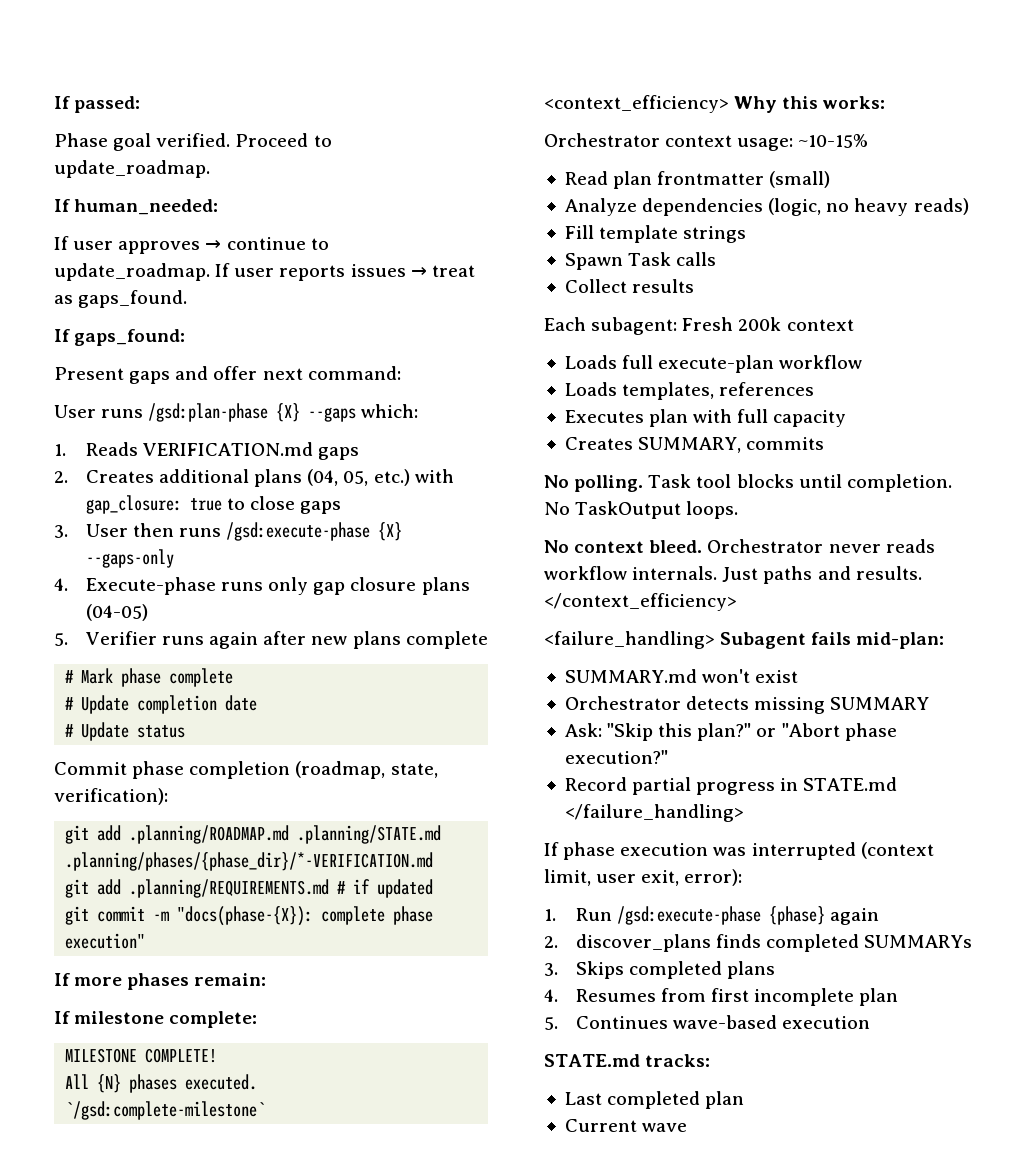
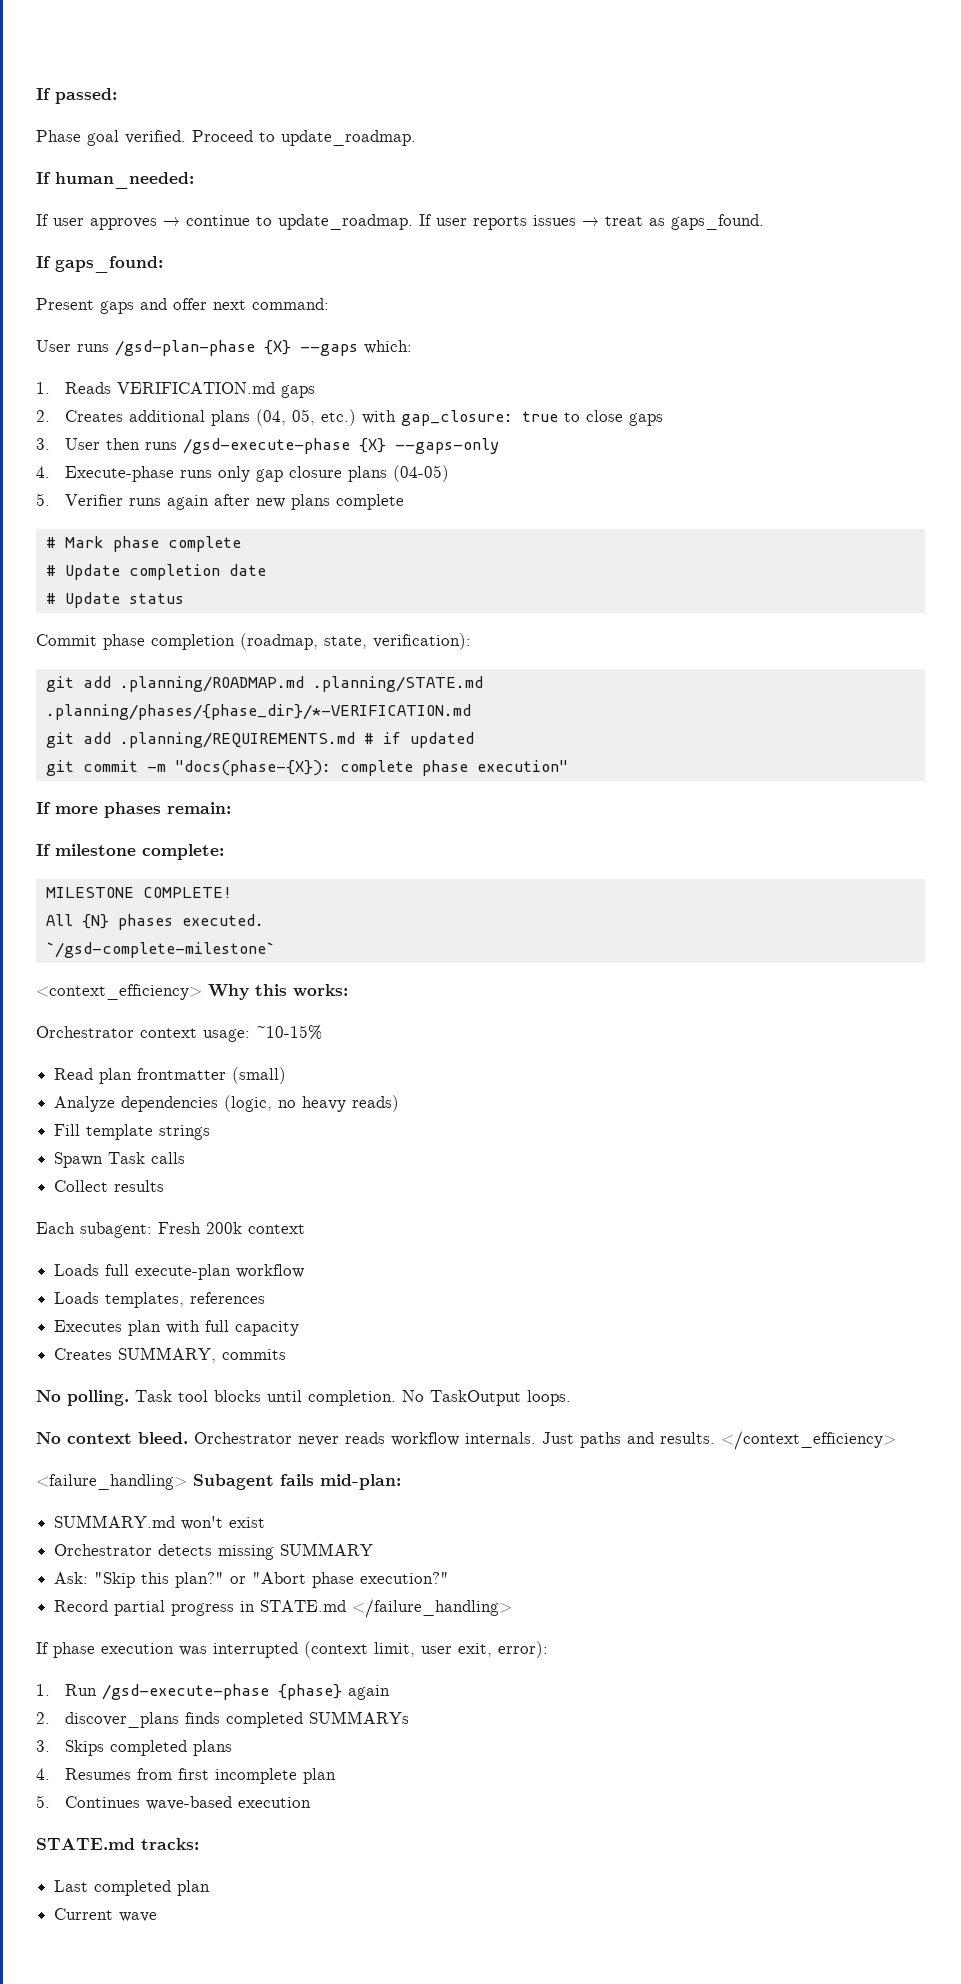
[148,403,269,422] /gsd:plan-phase -> [115,340,255,356] /gsd-plan-phase
[226,522,371,541] /gsd:execute-phase -> [183,438,351,454] /gsd-execute-phase
[65,1101,266,1120] `/gsd:complete-milestone` -> [45,942,275,958] `/gsd-complete-milestone`
[617,906,762,925] /gsd:execute-phase -> [102,1684,270,1700] /gsd-execute-phase

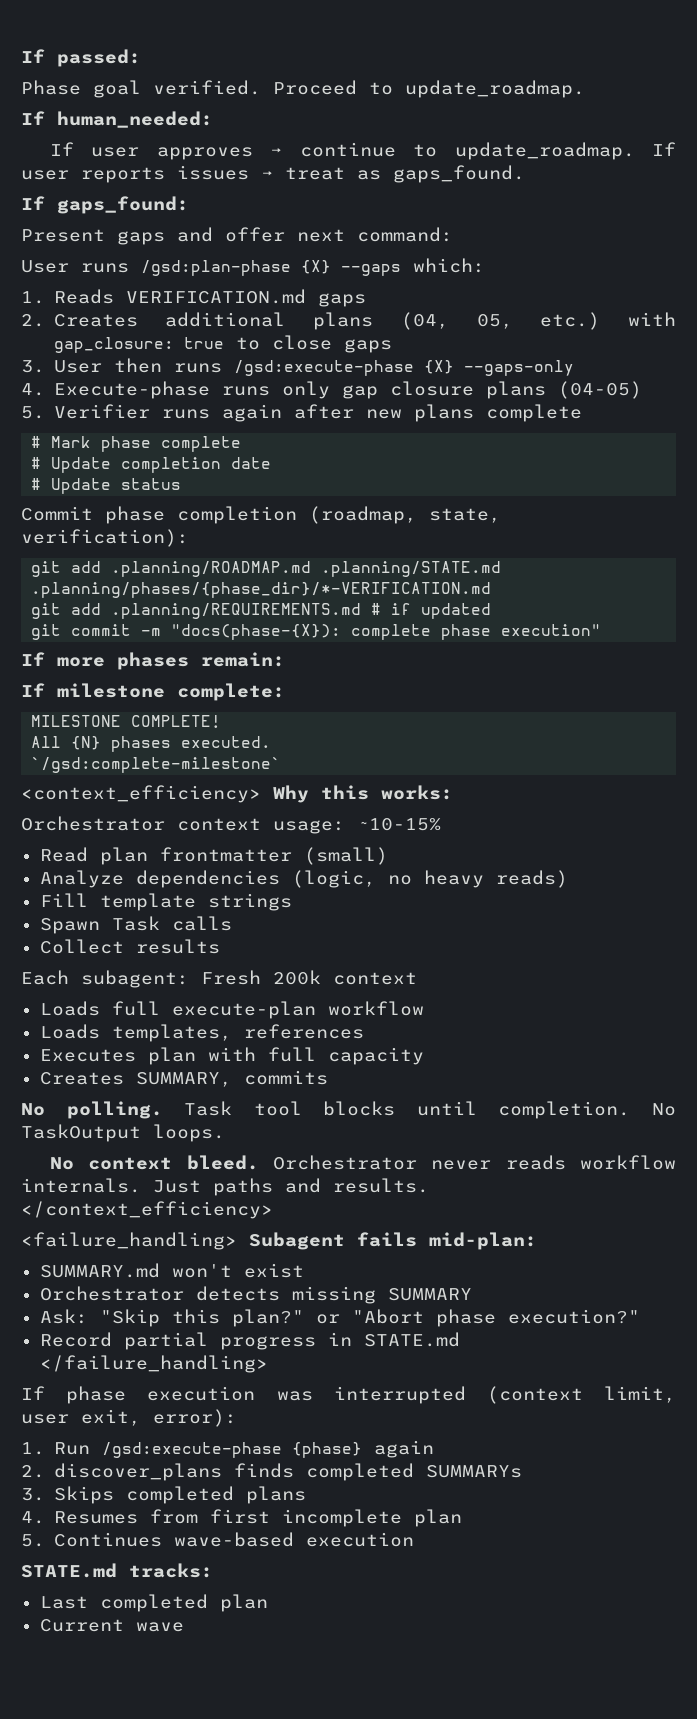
[115,340,255,356] /gsd-plan-phase -> [141,260,291,276] /gsd:plan-phase
[183,438,351,454] /gsd-execute-phase -> [233,360,414,376] /gsd:execute-phase
[45,942,275,958] `/gsd-complete-milestone` -> [31,757,282,773] `/gsd:complete-milestone`
[102,1684,270,1700] /gsd-execute-phase -> [101,1442,282,1458] /gsd:execute-phase

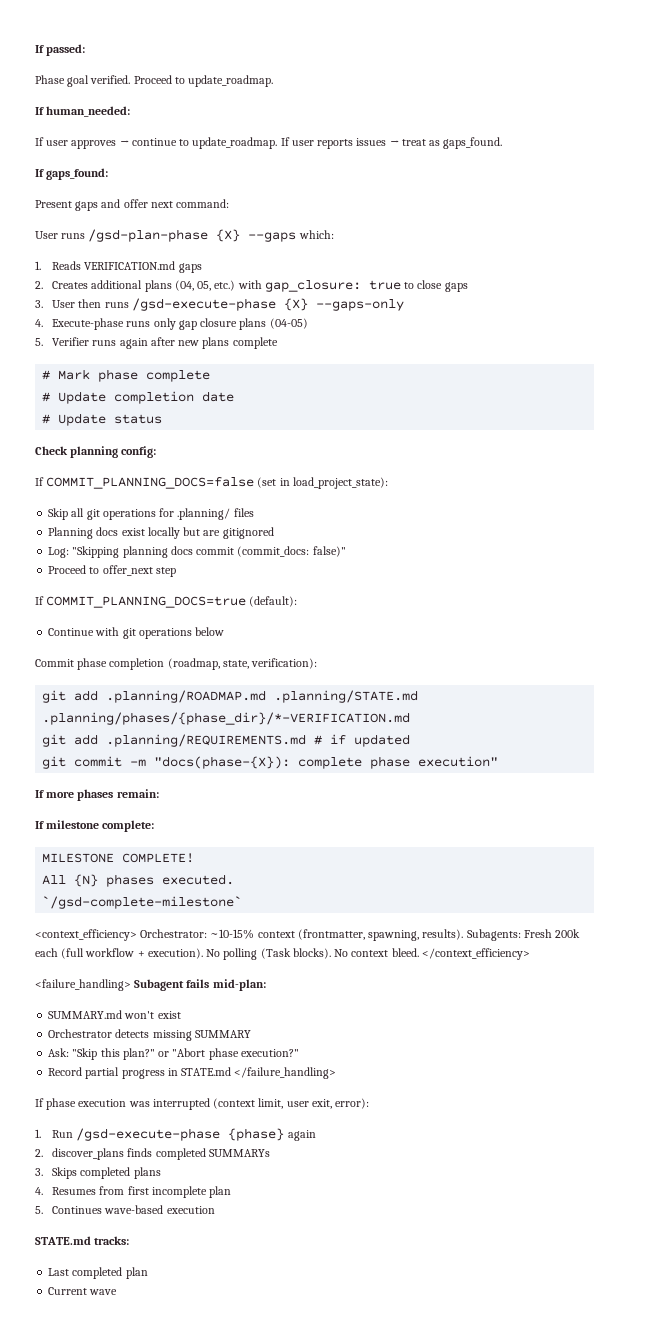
[141,260,291,276] /gsd:plan-phase -> [88,229,209,242] /gsd-plan-phase
[233,360,414,376] /gsd:execute-phase -> [131,298,276,311] /gsd-execute-phase
(182, 484) none -> [35,446,157,458] [35,477,388,489] [48,508,254,520] [48,527,274,539] [48,546,346,558] [48,565,176,577] [35,596,298,608] [48,627,225,639] // Check planning config: // If COMMIT_PLANNING_DOCS=false (set in load_project_state): // Skip all git operations for .planning/ files // Planning docs exist locally but are gitignored // Log: "Skipping planning docs commit (commit_docs: false)" // Proceed to offer_next step // If COMMIT_PLANNING_DOCS=true (default): // Continue with git operations below
[31,757,282,773] `/gsd:complete-milestone` -> [42,896,243,909] `/gsd-complete-milestone`
[273,785,453,803] [21,816,441,834] [39,847,388,865] [39,870,568,888] [39,893,292,911] [39,916,232,934] [39,939,220,954] [21,970,417,988] [39,1001,424,1019] [39,1024,364,1042] [39,1047,424,1065] [39,1070,328,1087] [21,1101,676,1119] [21,1124,225,1142] [49,1155,676,1170] [21,1178,429,1196] Why this works: // Orchestrator context usage: ~10-15% // Read plan frontmatter (small) // Analyze dependencies (logic, no heavy reads) // Fill template strings // Spawn Task calls // Collect results // Each subagent: Fresh 200k context // Loads full execute-plan workflow // Loads templates, references // Executes plan with full capacity // Creates SUMMARY, commits // No polling. Task tool blocks until completion. No TaskOutput loops. // No context bleed. Orchestrator never reads workflow internals. Just paths and results. -> [140,929,581,941] [35,948,419,960] Orchestrator: ~10-15% context (frontmatter, spawning, results). Subagents: Fresh 200k each (full workflow + execution). No polling (Task blocks). No context bleed.
[101,1442,282,1458] /gsd:execute-phase -> [76,1128,221,1141] /gsd-execute-phase

